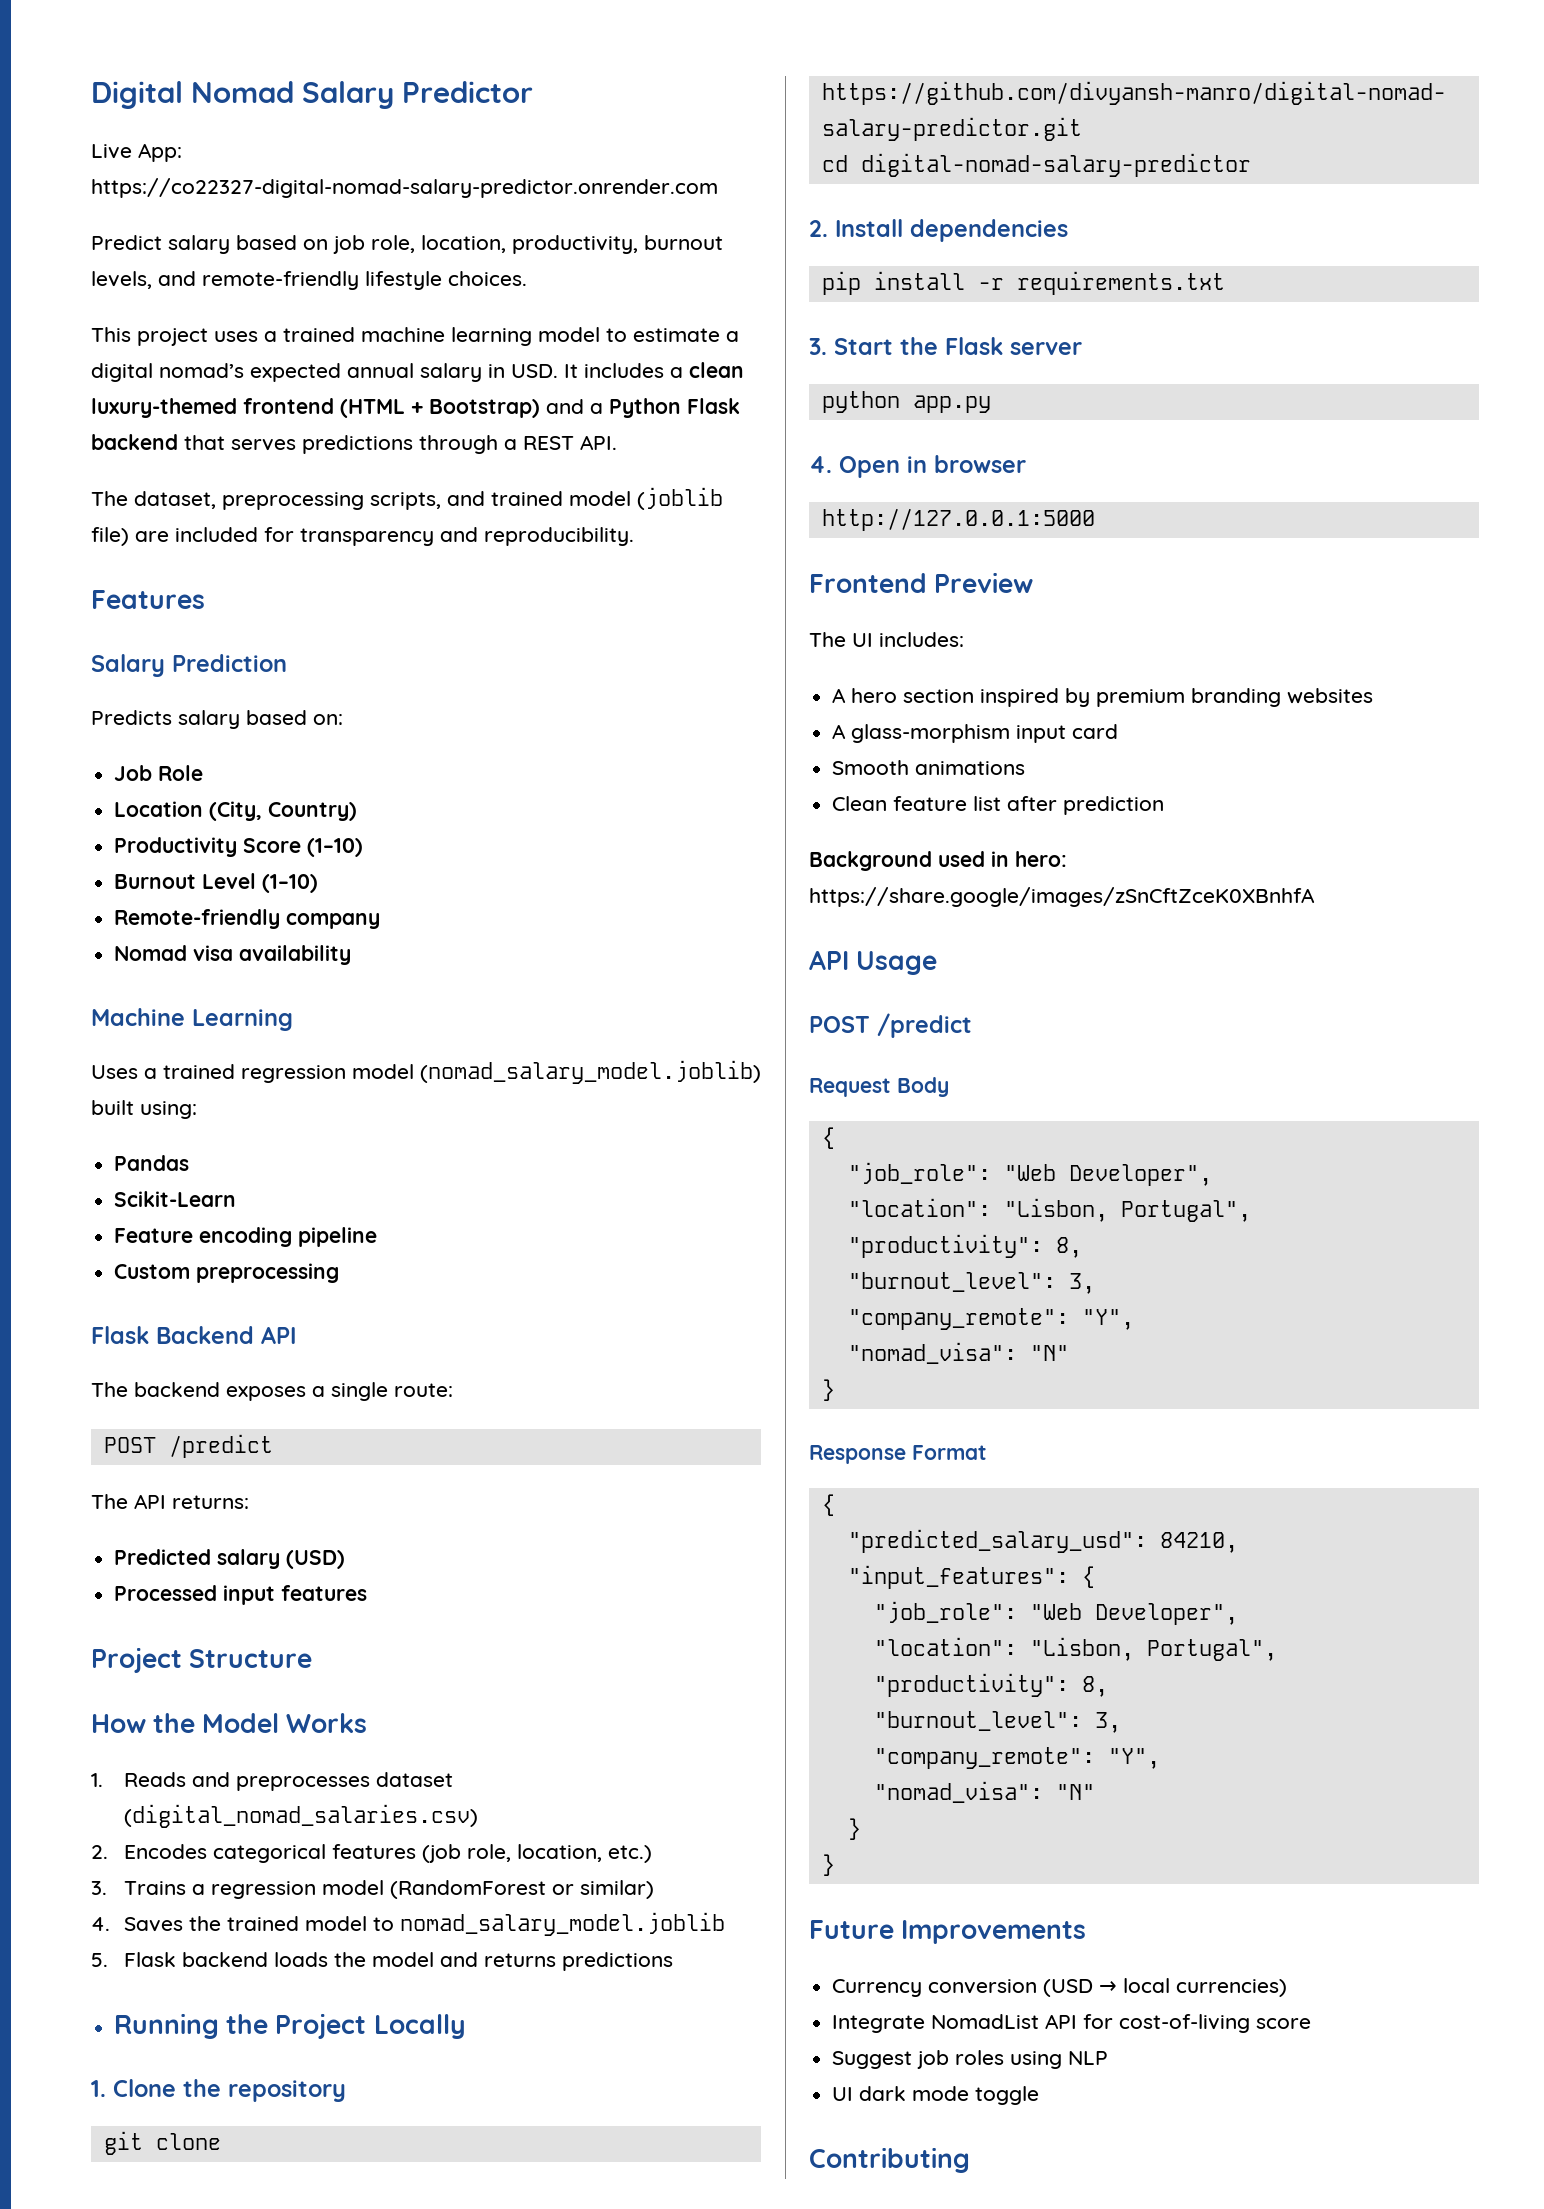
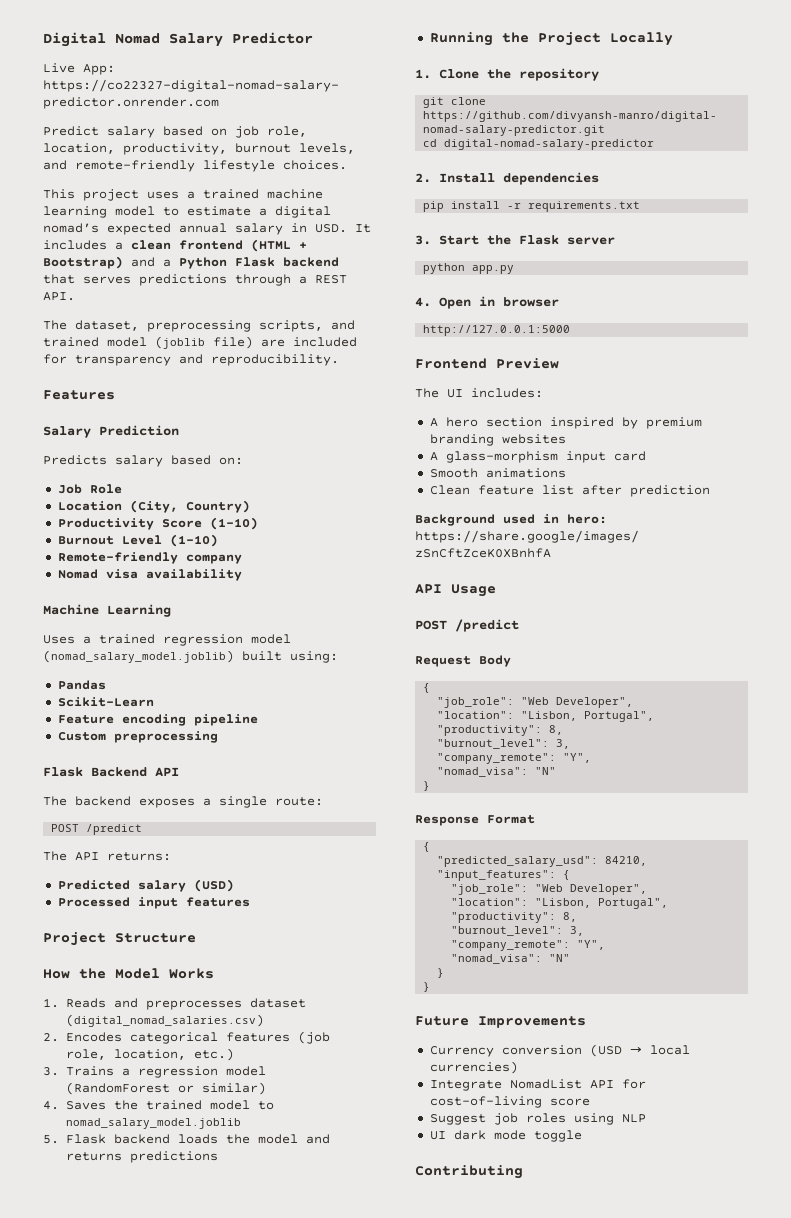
[91,398,237,418] luxury-themed -> (171, 245) none

